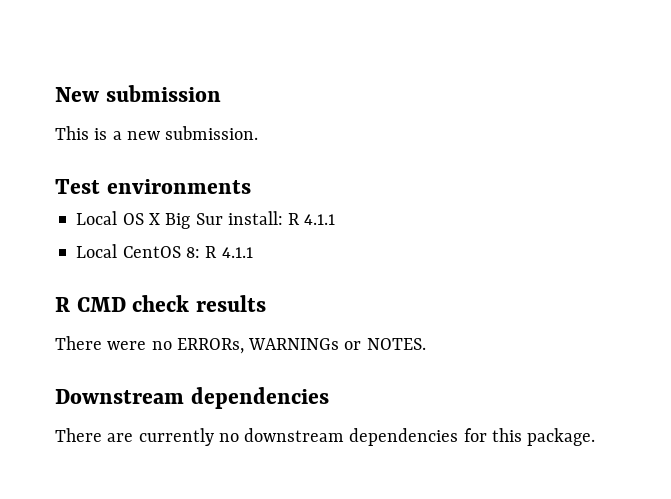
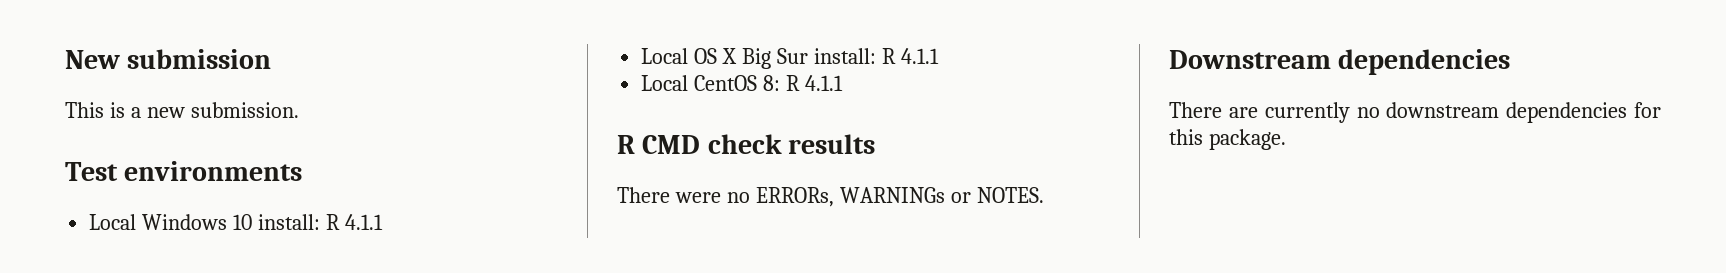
(251, 186) none -> [89,214,383,230] // Local Windows 10 install: R 4.1.1

